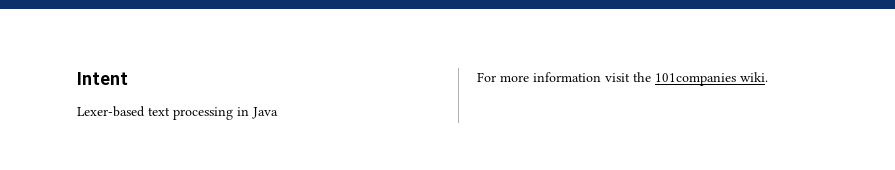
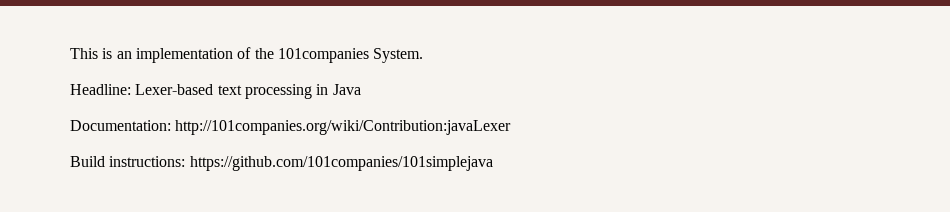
[77,72,128,85] Intent // -> [70,47,424,63] [70,84,131,95] This is an implementation of the 101companies System. // Headline:
[477,72,768,86] For more information visit the 101companies wiki. -> [70,120,512,135] [70,156,493,171] Documentation: http://101companies.org/wiki/Contribution:javaLexer // Build instructions: https://github.com/101companies/101simplejava

